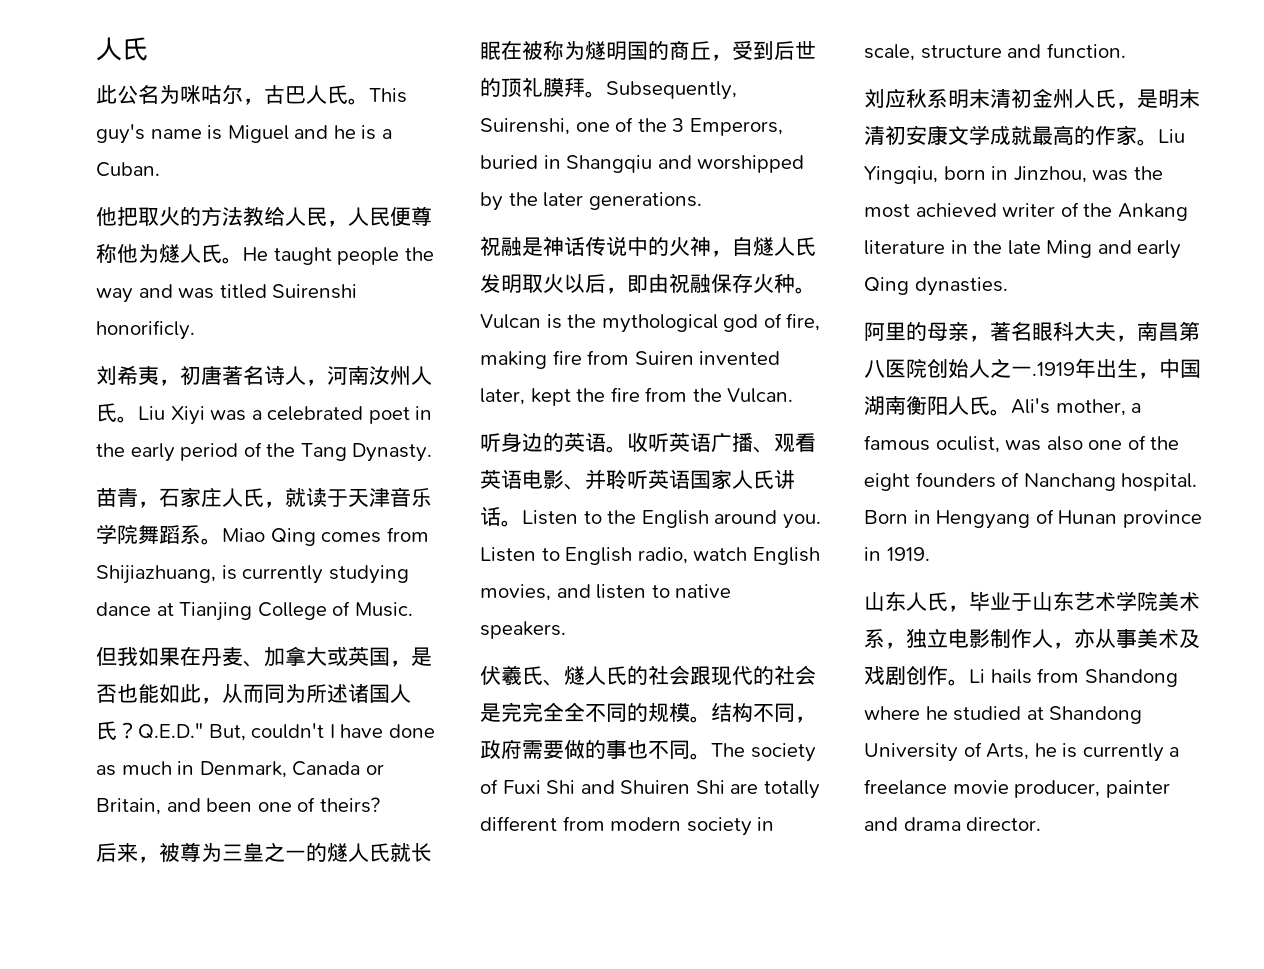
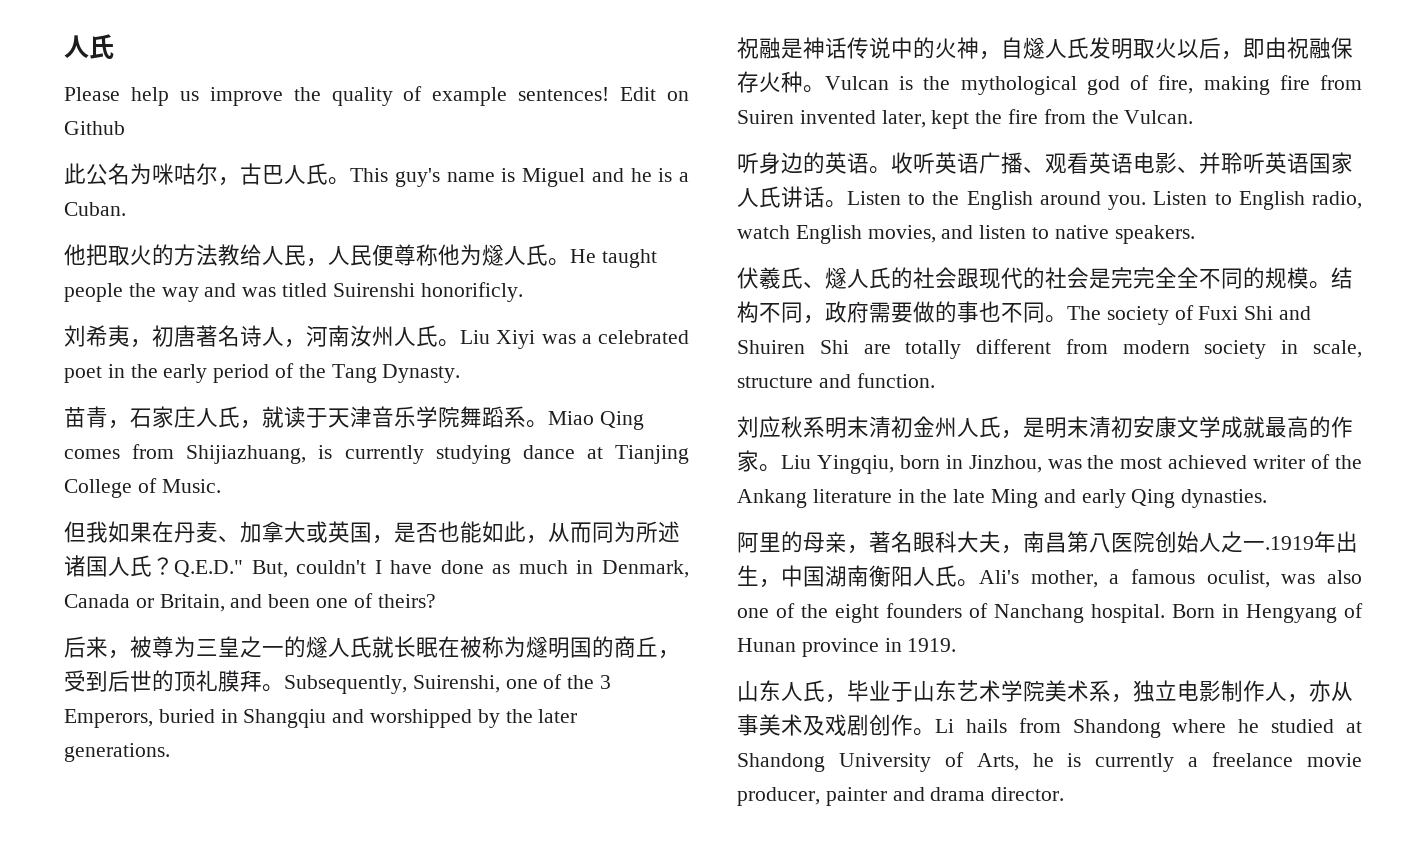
[96,37,148,61] 人氏 -> [64,34,114,59] [64,86,689,106] [64,121,125,135] 人氏 // Please help us improve the quality of example sentences! Edit on Github

